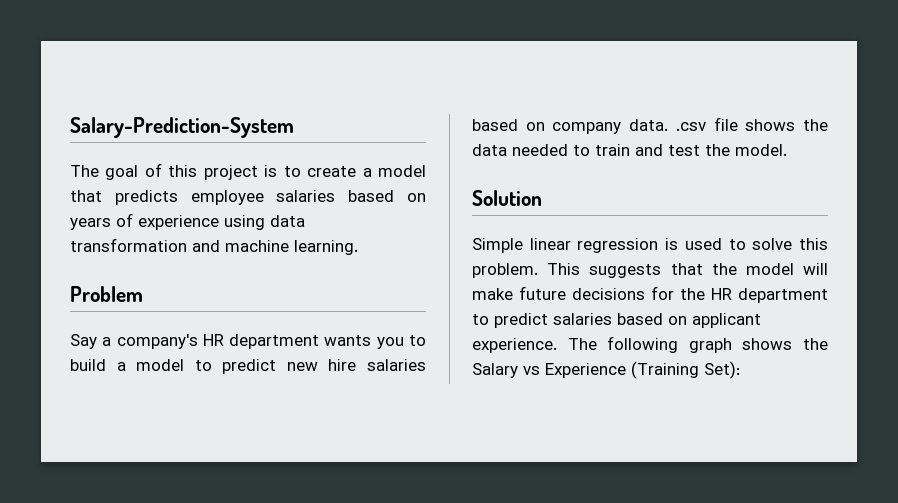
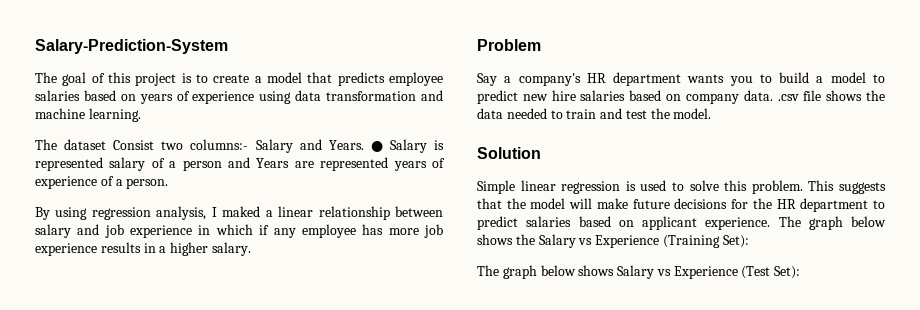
(358, 247) none -> [35,139,445,153] [35,157,445,171] [35,176,169,189] [35,206,444,220] [35,224,444,238] [35,242,251,256] // The dataset Consist two columns:- Salary and Years. ● Salary is represented salary of a person and Years are represented years of experience of a person. // By using regression analysis, I maked a linear relationship between salary and job experience in which if any employee has more job experience results in a higher salary.
[607,336,732,353] following graph -> [808,216,886,230] graph below
(740, 370) none -> [477,265,801,279] // The graph below shows Salary vs Experience (Test Set):

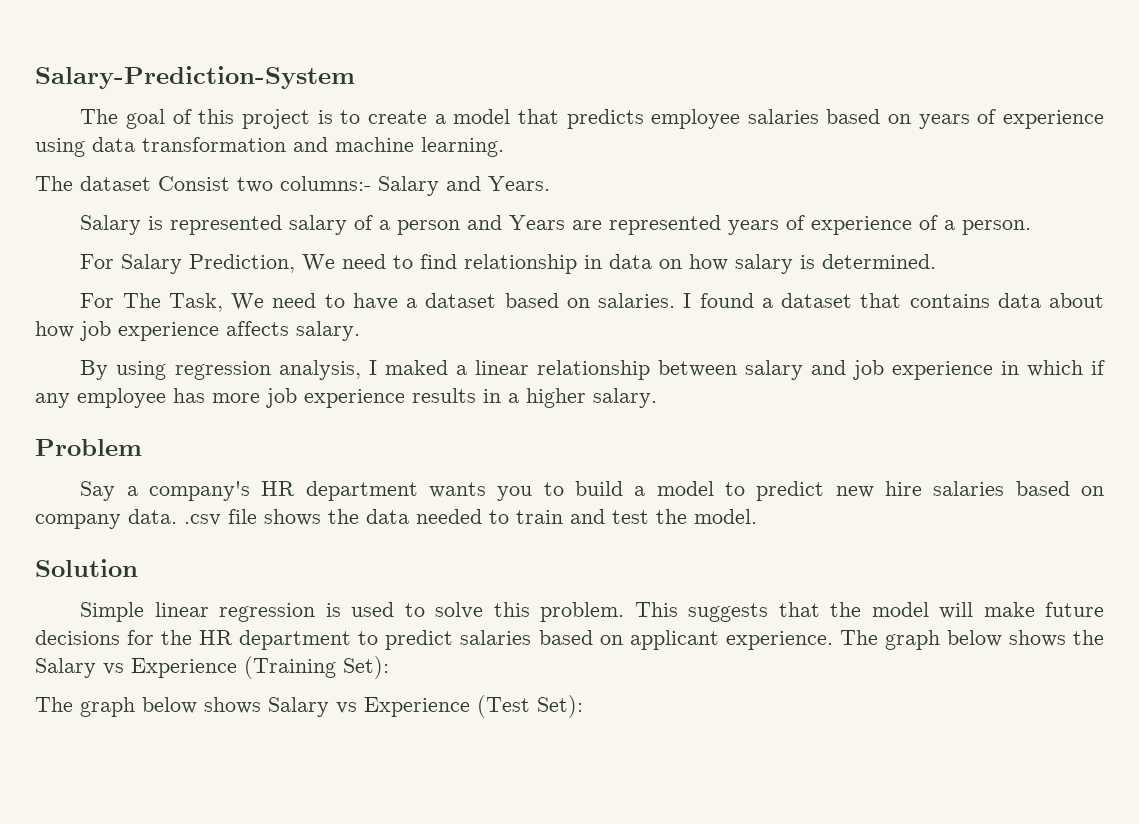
[370,141,383,152] ● -> (550, 183) //
(169, 183) none -> [80,254,937,274] [80,293,1105,312] [35,321,360,341] // For Salary Prediction, We need to find relationship in data on how salary is determined. // For The Task, We need to have a dataset based on salaries. I found a dataset that contains data about how job experience affects salary.

